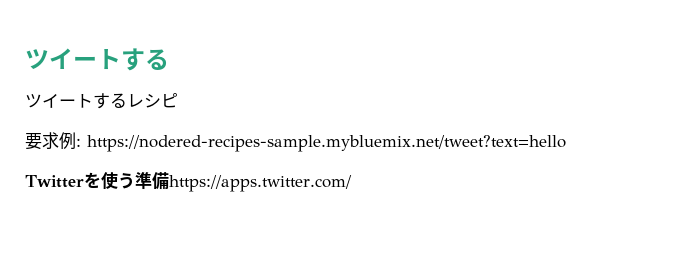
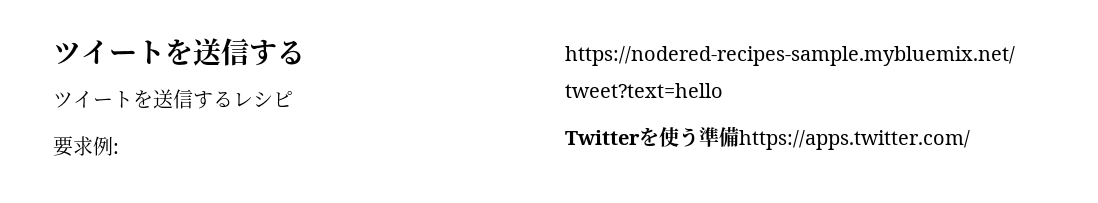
[25,48,121,70] ツイート -> [53,38,249,66] ツイートを送信
(93, 101) none -> [133,89,193,109] を送信

